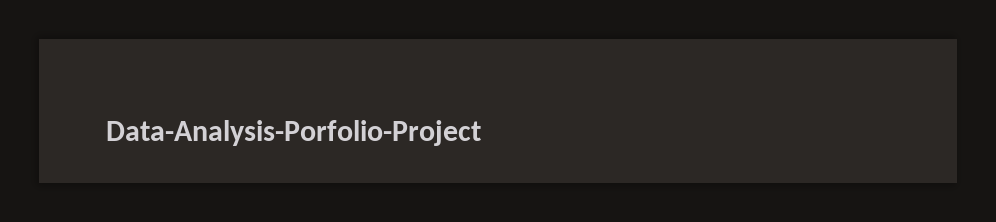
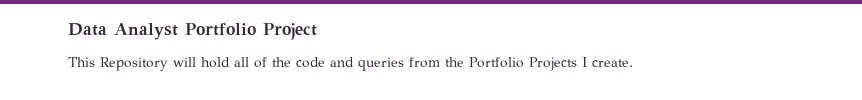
[106,120,481,146] Data-Analysis-Porfolio-Project -> [68,23,317,40] [68,57,633,71] Data Analyst Portfolio Project // This Repository will hold all of the code and queries from the Portfolio Projects I create.

